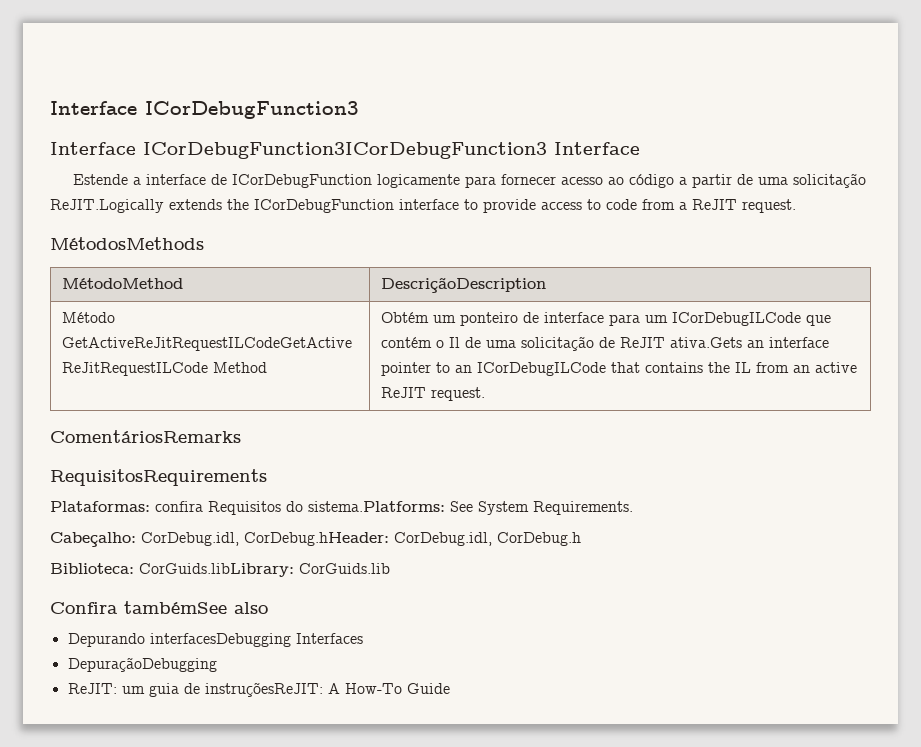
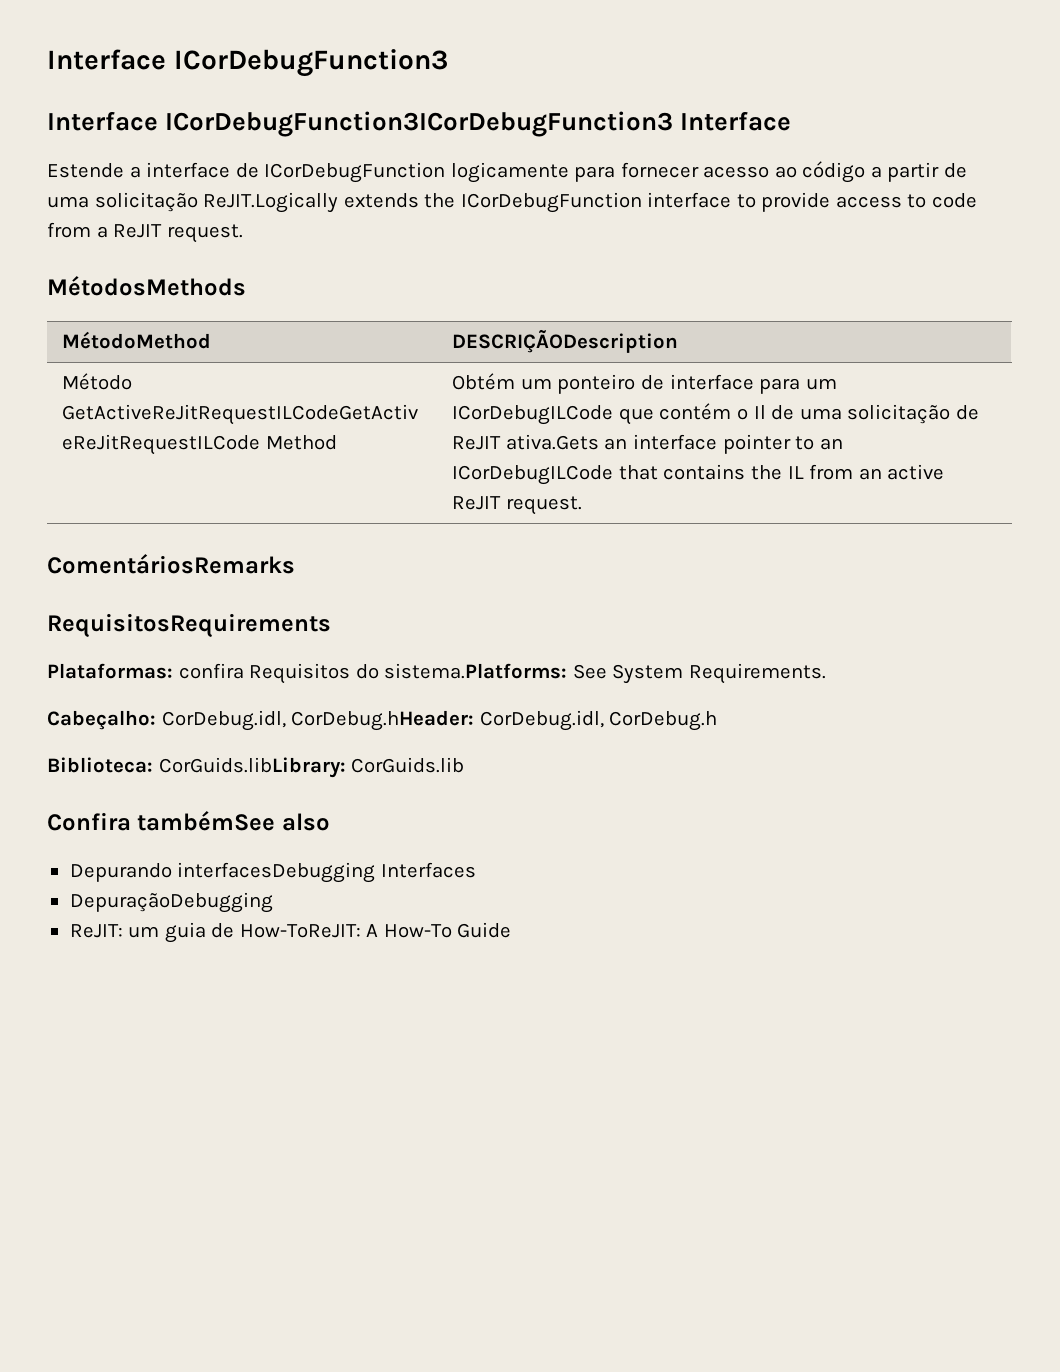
[380,277,546,293] DescriçãoDescription -> [452,329,679,353] DESCRIÇÃODescription
[204,682,323,697] instruçõesReJIT: -> [239,924,361,938] How-ToReJIT:

